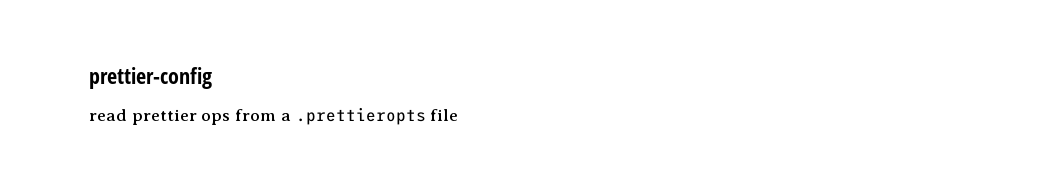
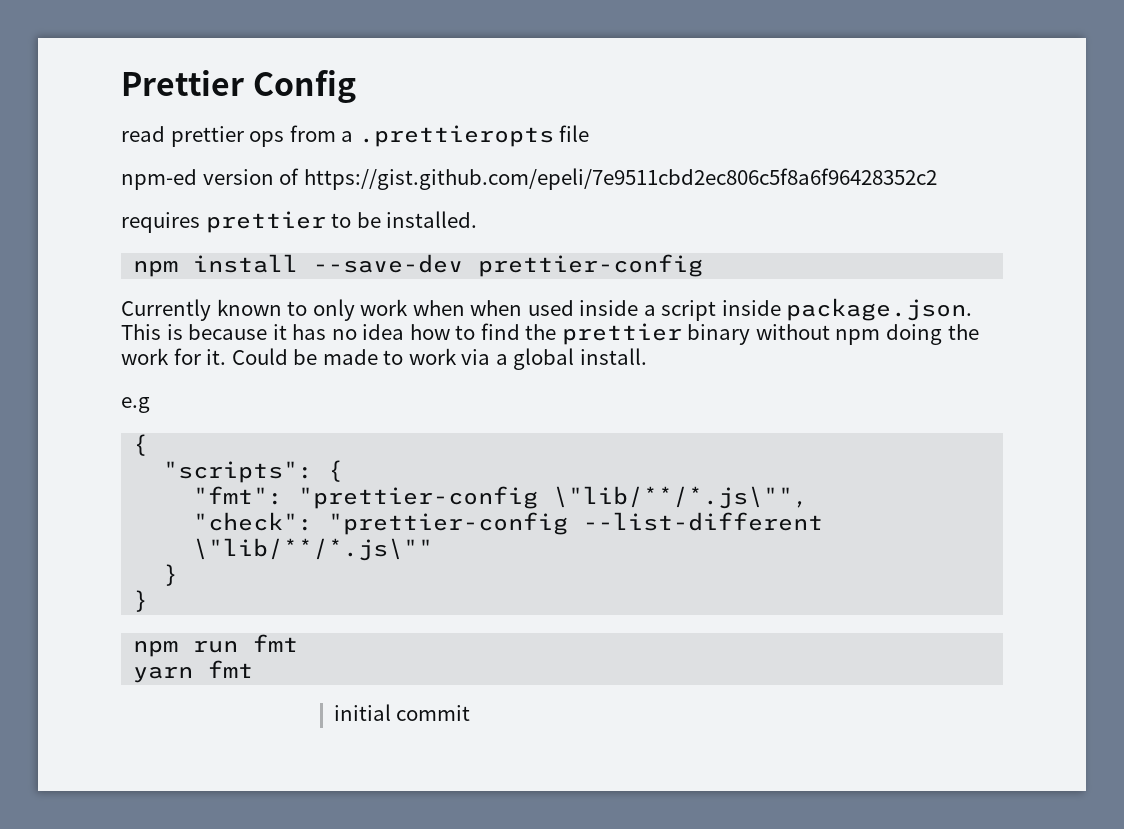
[89,67,212,89] prettier-config -> [121,70,356,104] Prettier Config
(459, 115) none -> [121,168,937,190] [121,211,478,233] [133,254,704,277] [121,298,973,321] [121,323,979,345] [121,348,647,370] [121,397,150,413] [133,434,149,456] [163,460,344,483] [193,486,809,509] [193,512,824,535] [193,538,434,561] [163,564,179,586] [133,590,149,612] [133,634,299,657] [133,660,254,683] [333,704,471,721] // npm-ed version of https://gist.github.com/epeli/7e9511cbd2ec806c5f8a6f96428352c2 // requires prettier to be installed. // npm install --save-dev prettier-config // Currently known to only work when when used inside a script inside package.json. This is because it has no idea how to find the prettier binary without npm doing the work for it. Could be made to work via a global install. // e.g // { // "scripts": { // "fmt": "prettier-config \"lib/**/*.js\"", // "check": "prettier-config --list-different \"lib/**/*.js\"" // } // } // npm run fmt // yarn fmt // initial commit

